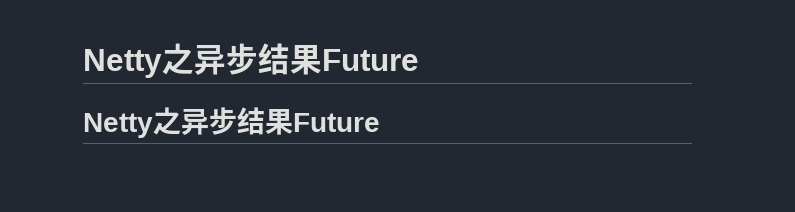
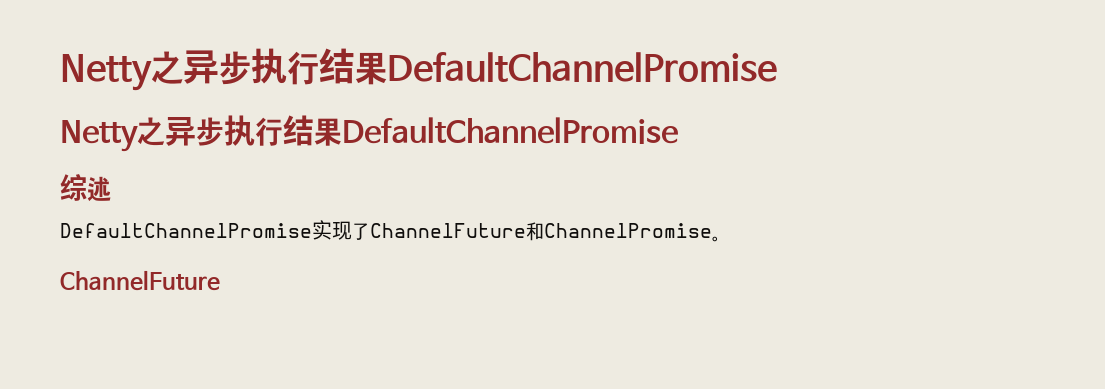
[83,43,419,78] [83,107,380,138] Netty之异步结果Future // Netty之异步结果Future -> [60,48,777,91] [60,115,678,152] [60,174,111,202] [60,220,721,242] [60,270,220,291] Netty之异步执行结果DefaultChannelPromise // Netty之异步执行结果DefaultChannelPromise // 综述 // DefaultChannelPromise实现了ChannelFuture和ChannelPromise。 // ChannelFuture

